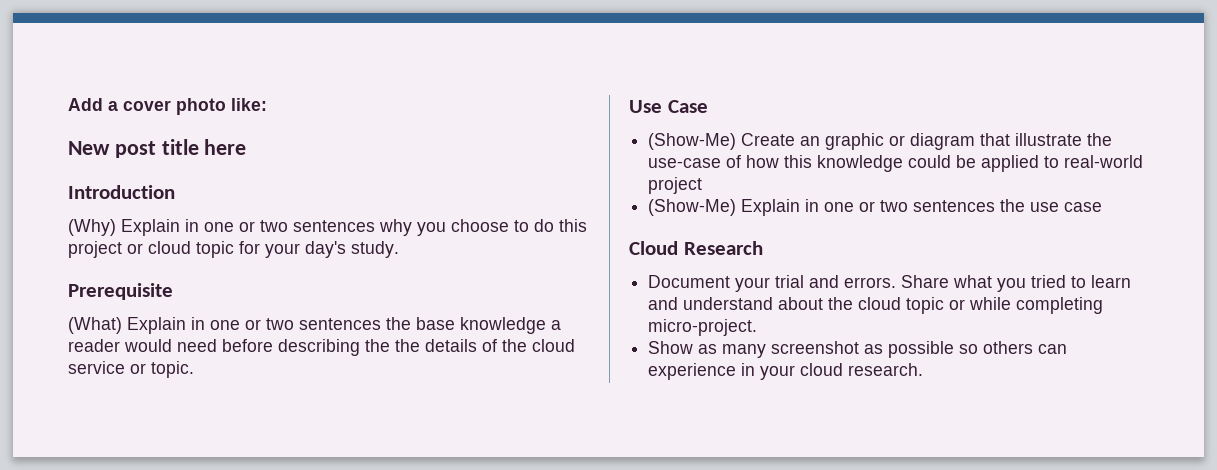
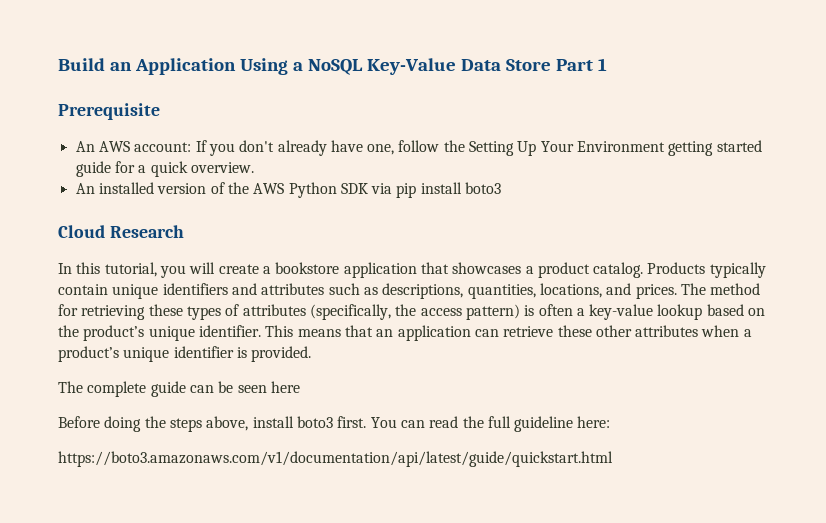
[68,98,267,115] [68,139,247,158] [68,185,175,199] [68,219,587,236] [68,241,399,258] [68,283,173,300] [68,317,561,334] [68,339,575,356] [68,361,194,378] [629,100,708,113] [648,133,1113,150] [648,155,1144,172] [648,177,703,194] [648,199,1103,216] [629,241,763,255] [648,275,1132,292] [648,297,1104,314] [648,319,758,336] [648,341,1068,358] [648,363,924,380] Add a cover photo like: // New post title here // Introduction // (Why) Explain in one or two sentences why you choose to do this project or cloud topic for your day's study. // Prerequisite // (What) Explain in one or two sentences the base knowledge a reader would need before describing the the details of the cloud service or topic. // Use Case // (Show-Me) Create an graphic or diagram that illustrate the use-case of how this knowledge could be applied to real-world project // (Show-Me) Explain in one or two sentences the use case // Cloud Research // Document your trial and errors. Share what you tried to learn and understand about the cloud topic or while completing micro-project. // Show as many screenshot as possible so others can experience in your cloud research. -> [58,58,607,75] [58,103,160,120] [75,140,762,156] [75,161,254,177] [75,182,502,198] [58,225,184,238] [58,262,766,278] [58,283,761,299] [58,304,766,320] [58,325,752,341] [58,346,312,362] [58,381,300,397] [58,416,611,432] [58,451,613,467] Build an Application Using a NoSQL Key-Value Data Store Part 1 // Prerequisite // An AWS account: If you don't already have one, follow the Setting Up Your Environment getting started guide for a quick overview. // An installed version of the AWS Python SDK via pip install boto3 // Cloud Research // In this tutorial, you will create a bookstore application that showcases a product catalog. Products typically contain unique identifiers and attributes such as descriptions, quantities, locations, and prices. The method for retrieving these types of attributes (specifically, the access pattern) is often a key-value lookup based on the product’s unique identifier. This means that an application can retrieve these other attributes when a product’s unique identifier is provided. // The complete guide can be seen here // Before doing the steps above, install boto3 first. You can read the full guideline here: // https://boto3.amazonaws.com/v1/documentation/api/latest/guide/quickstart.html

